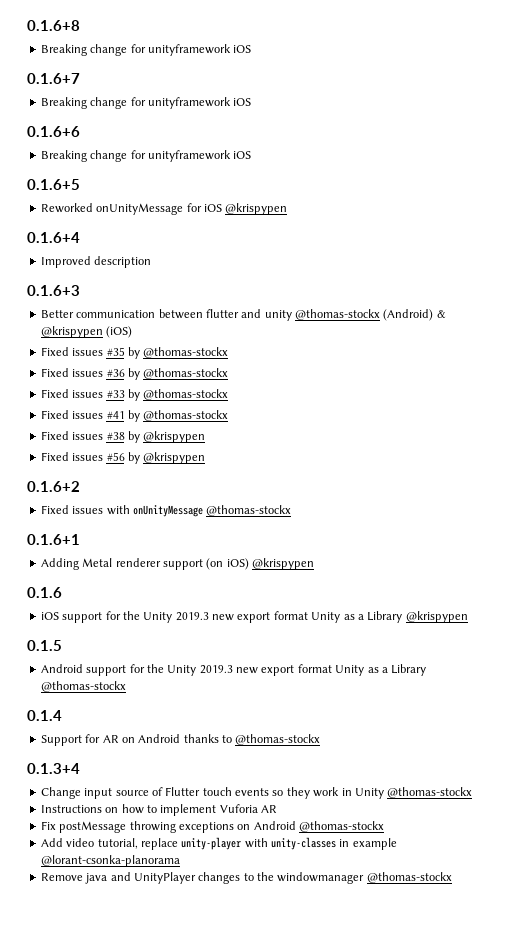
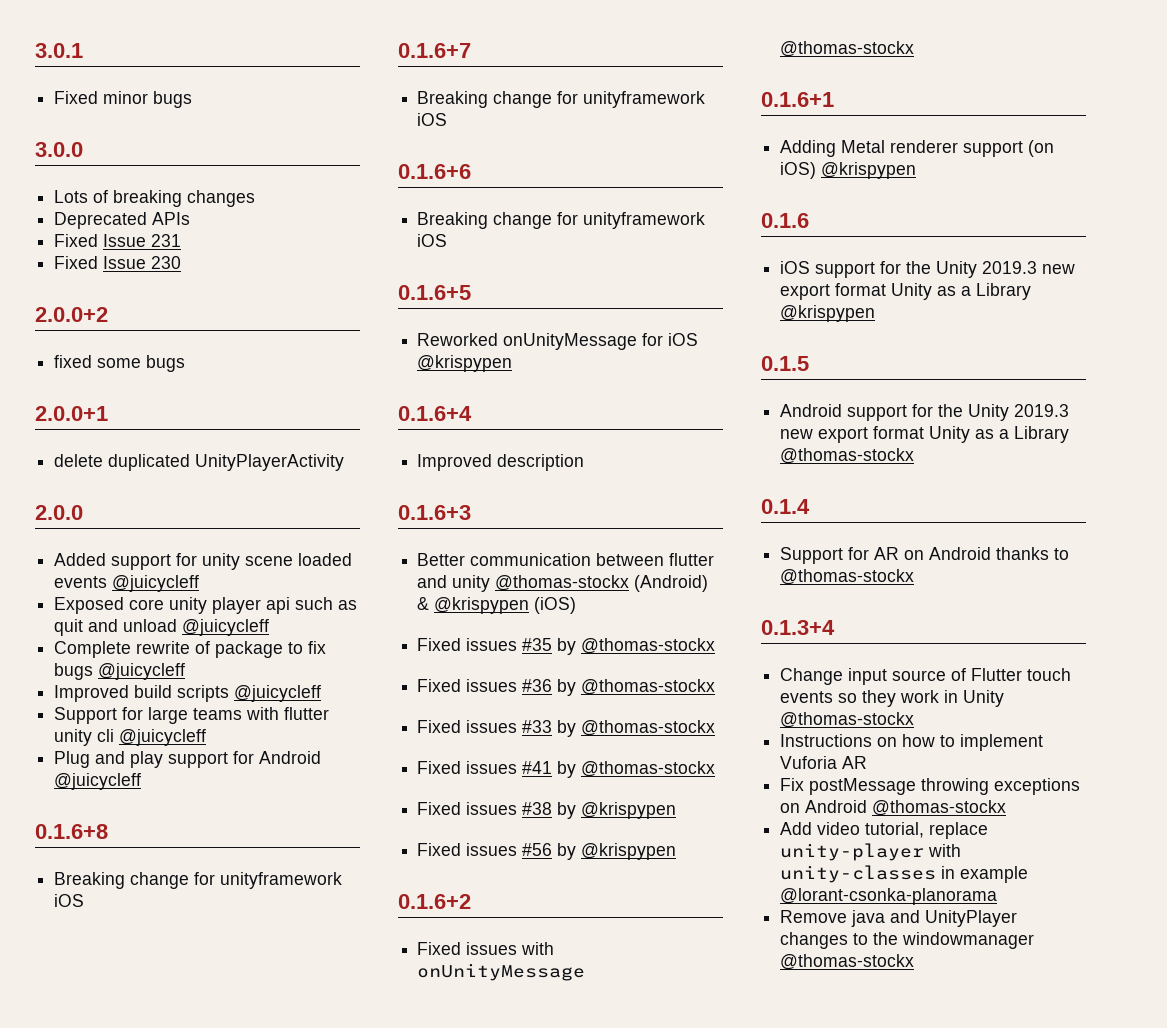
(27, 25) none -> [35,43,83,58] [54,91,193,108] [35,142,83,157] [54,190,256,207] [54,212,191,229] [54,234,182,247] [54,256,182,269] [35,307,108,322] [54,355,186,372] [35,406,108,421] [54,454,345,471] [35,505,83,520] [54,553,353,570] [54,575,200,592] [54,597,358,614] [54,619,270,636] [54,641,327,658] [54,663,186,680] [54,685,322,702] [54,707,330,724] [54,729,207,746] [54,751,322,768] [54,773,142,790] 3.0.1 // Fixed minor bugs // 3.0.0 // Lots of breaking changes // Deprecated APIs // Fixed Issue 231 // Fixed Issue 230 // 2.0.0+2 // fixed some bugs // 2.0.0+1 // delete duplicated UnityPlayerActivity // 2.0.0 // Added support for unity scene loaded events @juicycleff // Exposed core unity player api such as quit and unload @juicycleff // Complete rewrite of package to fix bugs @juicycleff // Improved build scripts @juicycleff // Support for large teams with flutter unity cli @juicycleff // Plug and play support for Android @juicycleff //

